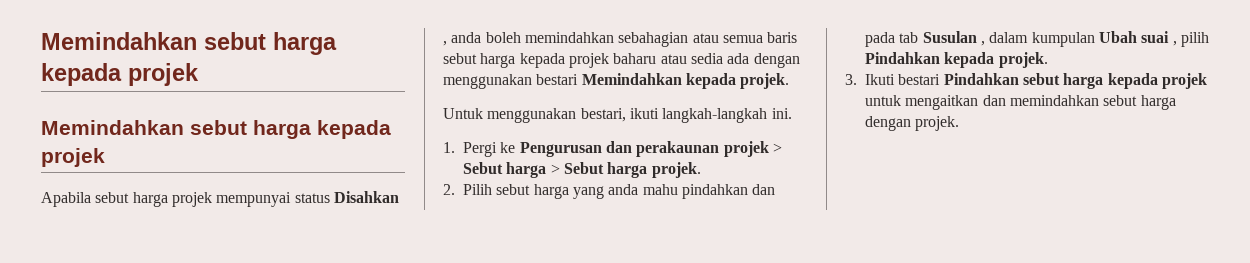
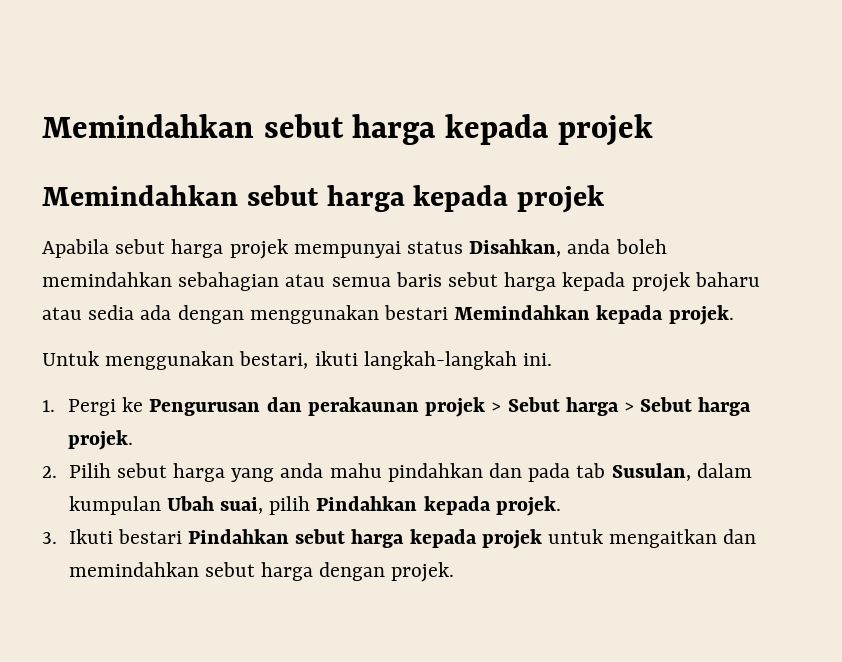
[333,191,399,203] [443,41,447,46] Disahkan , -> [469,239,562,257] Disahkan,
[922,31,985,46] Susulan , -> [611,463,691,481] Susulan,
[1141,31,1177,46] suai , -> [219,497,263,514] suai,

